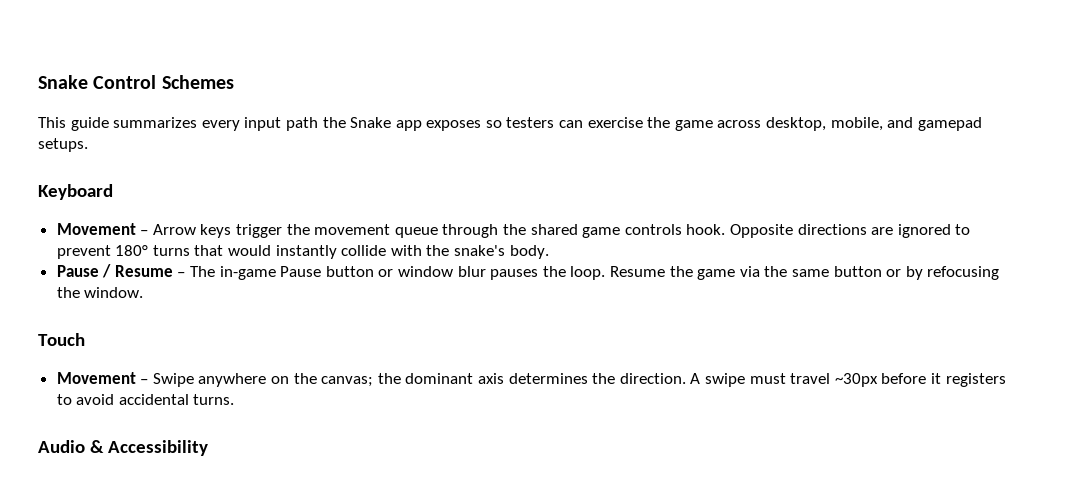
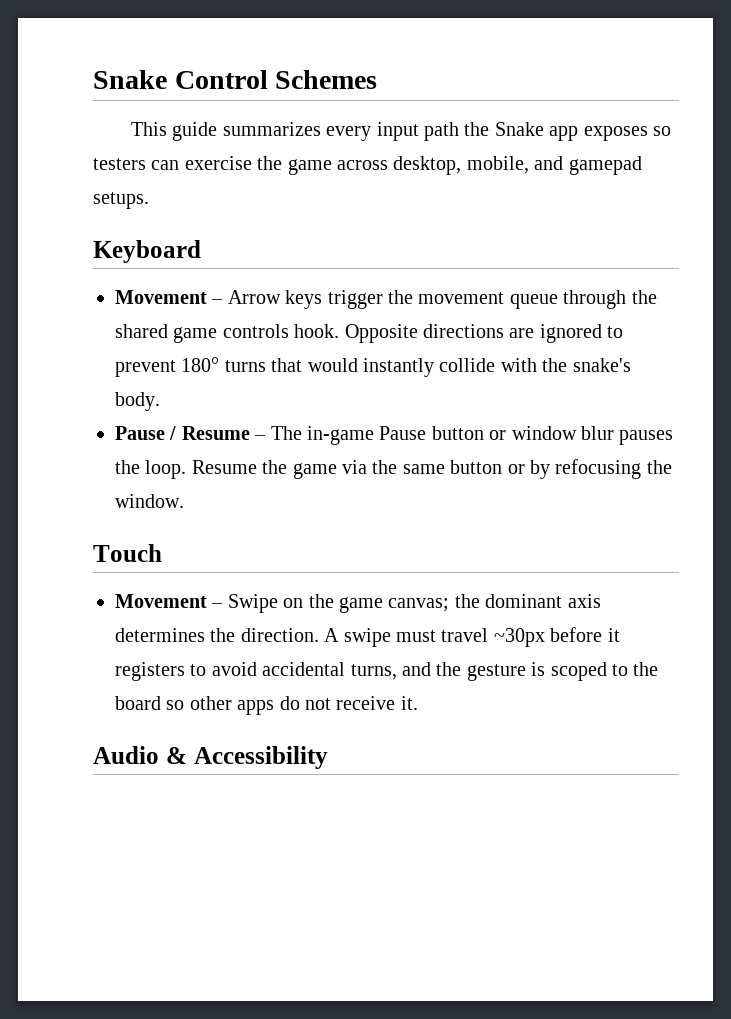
[198,373,267,387] anywhere -> (278, 603) none
(317, 378) none -> [339,597,383,613] game
[193,394,235,405] turns. -> [350,662,659,681] [115,696,418,715] turns, and the gesture is scoped to the board so other apps do not receive it.

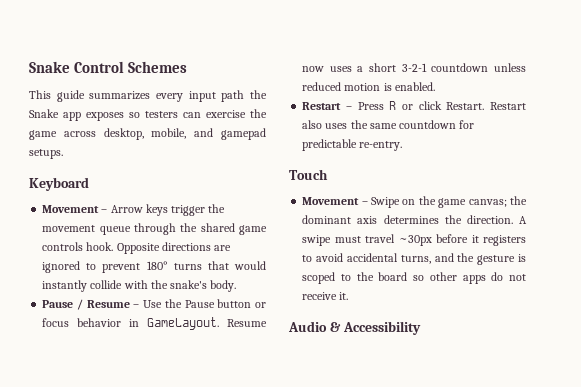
[270,426,374,445] The in-game -> [143,299,182,308] Use the
[511,426,674,445] [115,459,672,479] [115,494,184,508] window blur pauses the loop. Resume the game via the same button or by refocusing the window. -> [42,317,267,330] [302,63,526,72] [302,82,435,91] [302,101,526,110] [302,120,475,129] [302,139,403,151] focus behavior in GameLayout. Resume now uses a short 3-2-1 countdown unless reduced motion is enabled. // Restart – Press R or click Restart. Restart also uses the same countdown for predictable re-entry.

